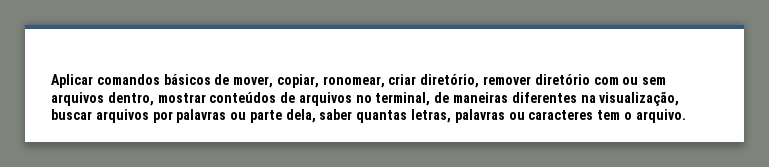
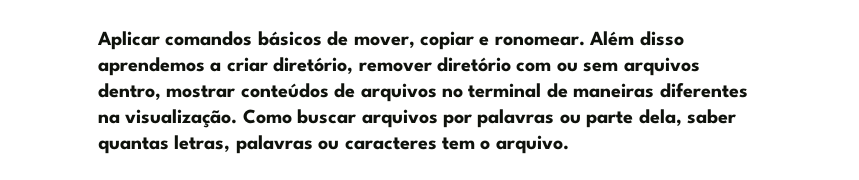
[276,74,385,88] copiar, ronomear, -> [420,31,684,50] [98,57,222,76] copiar e ronomear. Além disso aprendemos a
[375,92,431,106] terminal, -> [468,83,542,98] terminal
[599,91,680,106] visualização, -> [125,109,292,128] visualização. Como

